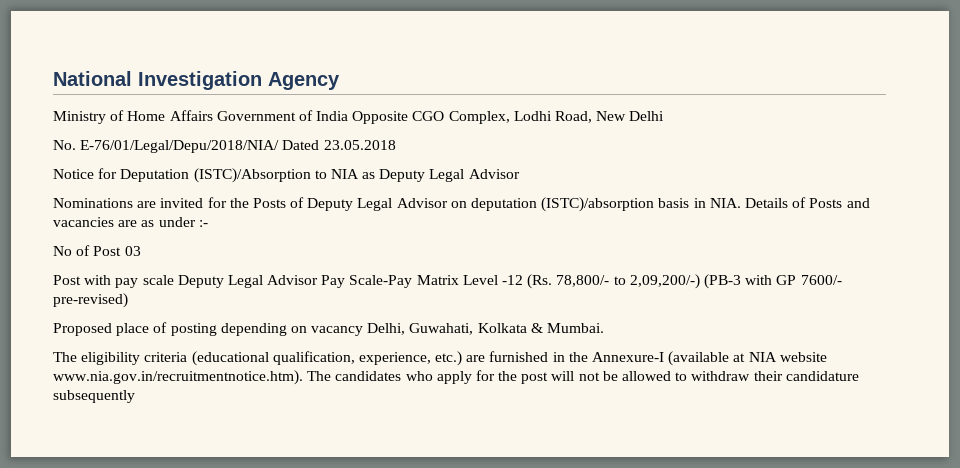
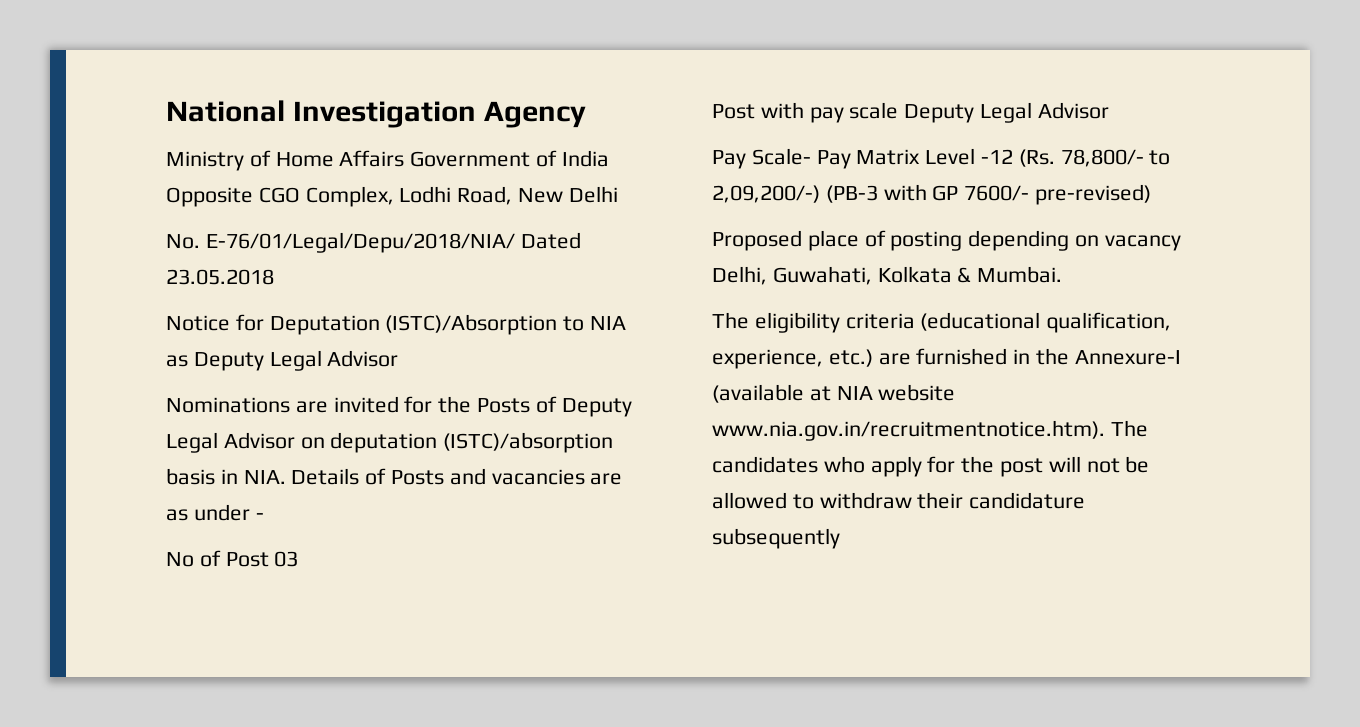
[198,220,208,227] :- -> [255,513,264,520] -
[321,275,413,288] Pay Scale-Pay -> [712,148,851,169] // Pay Scale- Pay

